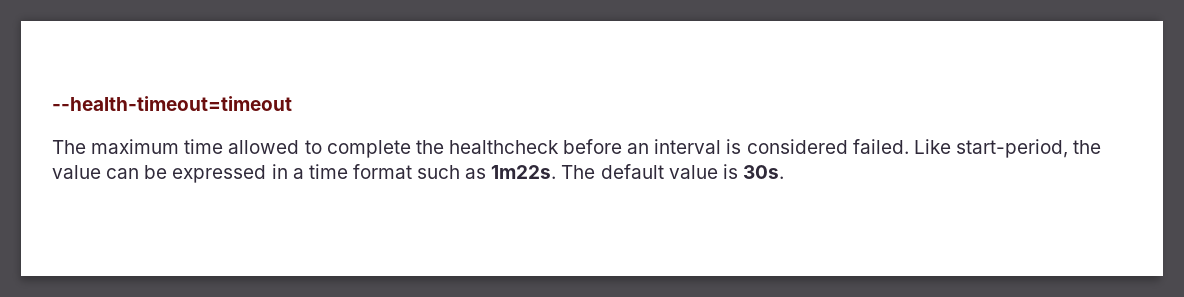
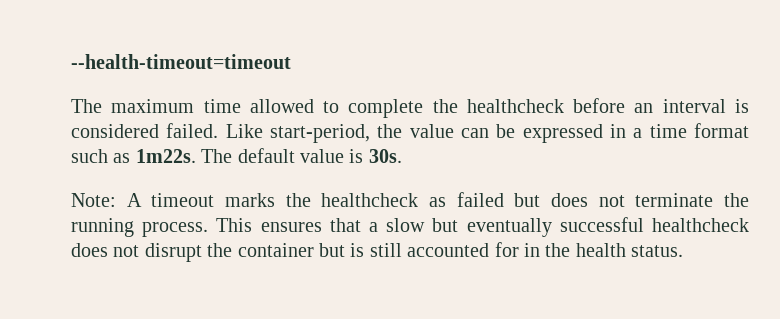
(784, 172) none -> [71,192,749,207] [71,217,749,237] [71,242,684,262] // Note: A timeout marks the healthcheck as failed but does not terminate the running process. This ensures that a slow but eventually successful healthcheck does not disrupt the container but is still accounted for in the health status.

